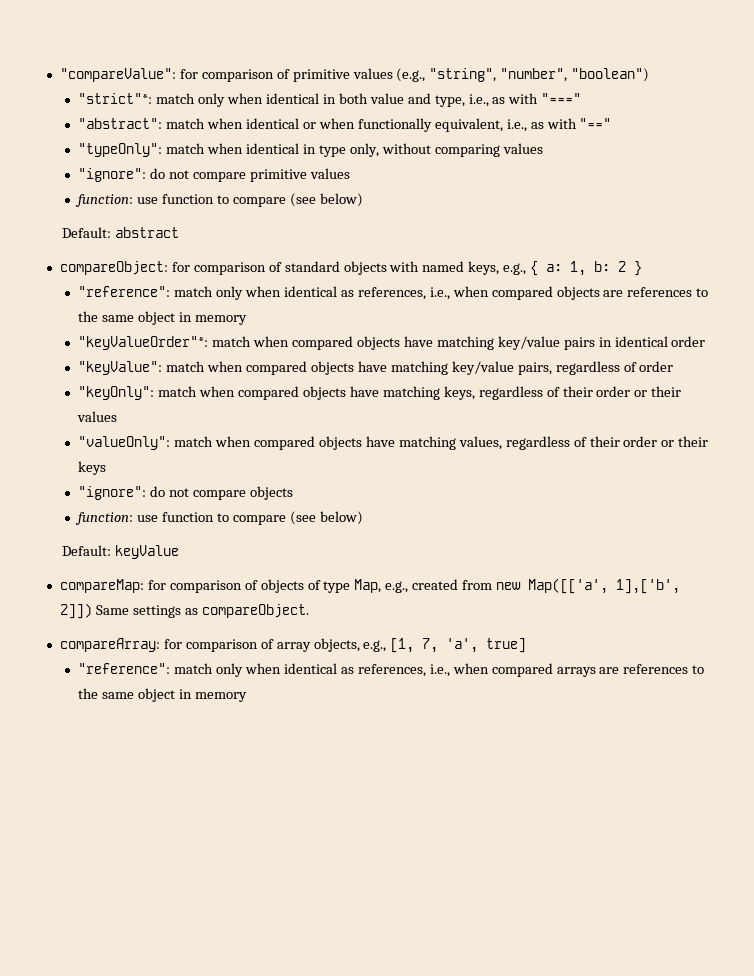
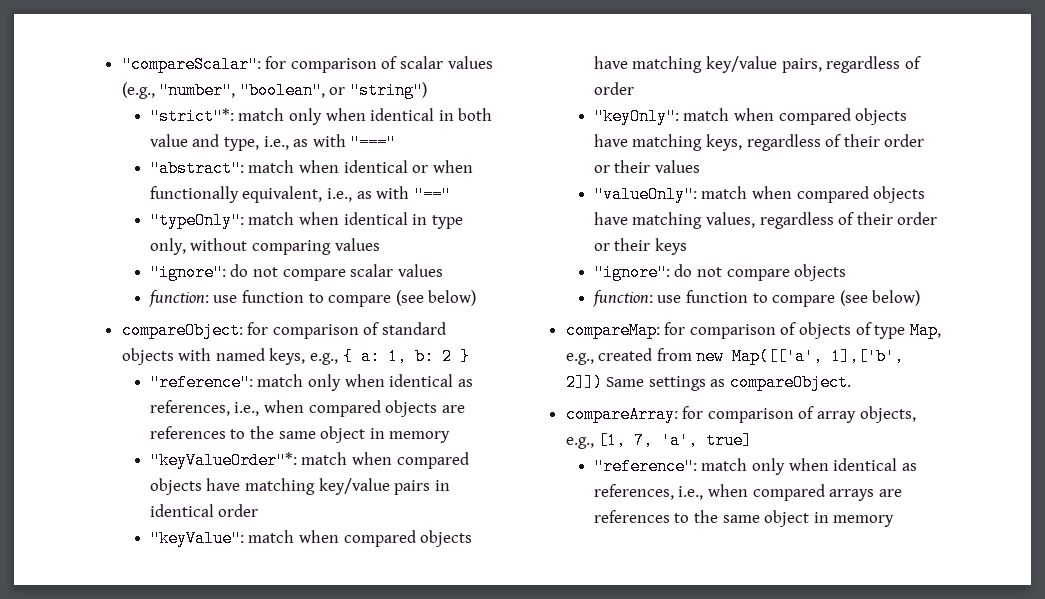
[59,68,350,82] "compareValue": for comparison of primitive -> [121,56,444,73] "compareScalar": for comparison of scalar
[429,68,650,82] "string", "number", "boolean") -> [159,82,428,99] "number", "boolean", or "string")
[250,169,308,182] primitive -> [350,264,394,277] scalar
[62,227,180,238] // Default: abstract -> (477, 298) none
[62,545,180,559] // Default: keyValue -> (921, 298) none

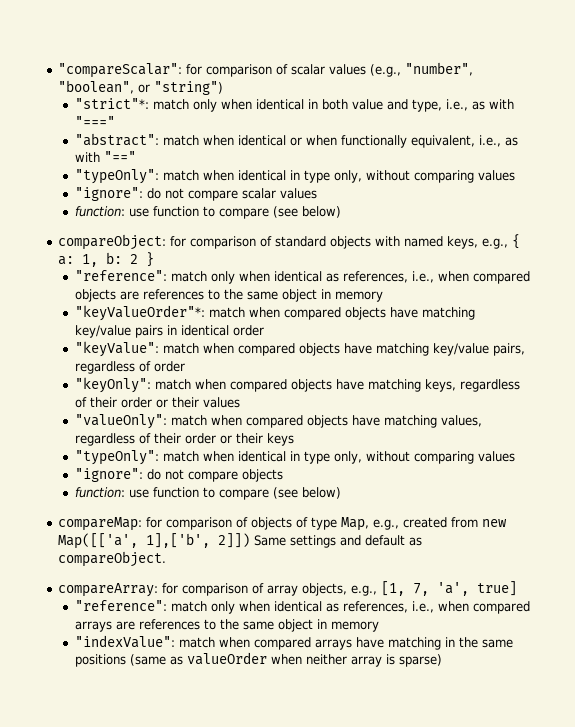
(688, 246) none -> [75,450,516,465] // "typeOnly": match when identical in type only, without comparing values
(706, 383) none -> [340,535,406,546] and default
(895, 521) none -> [75,635,514,650] [75,652,443,667] // "indexValue": match when compared arrays have matching in the same positions (same as valueOrder when neither array is sparse)

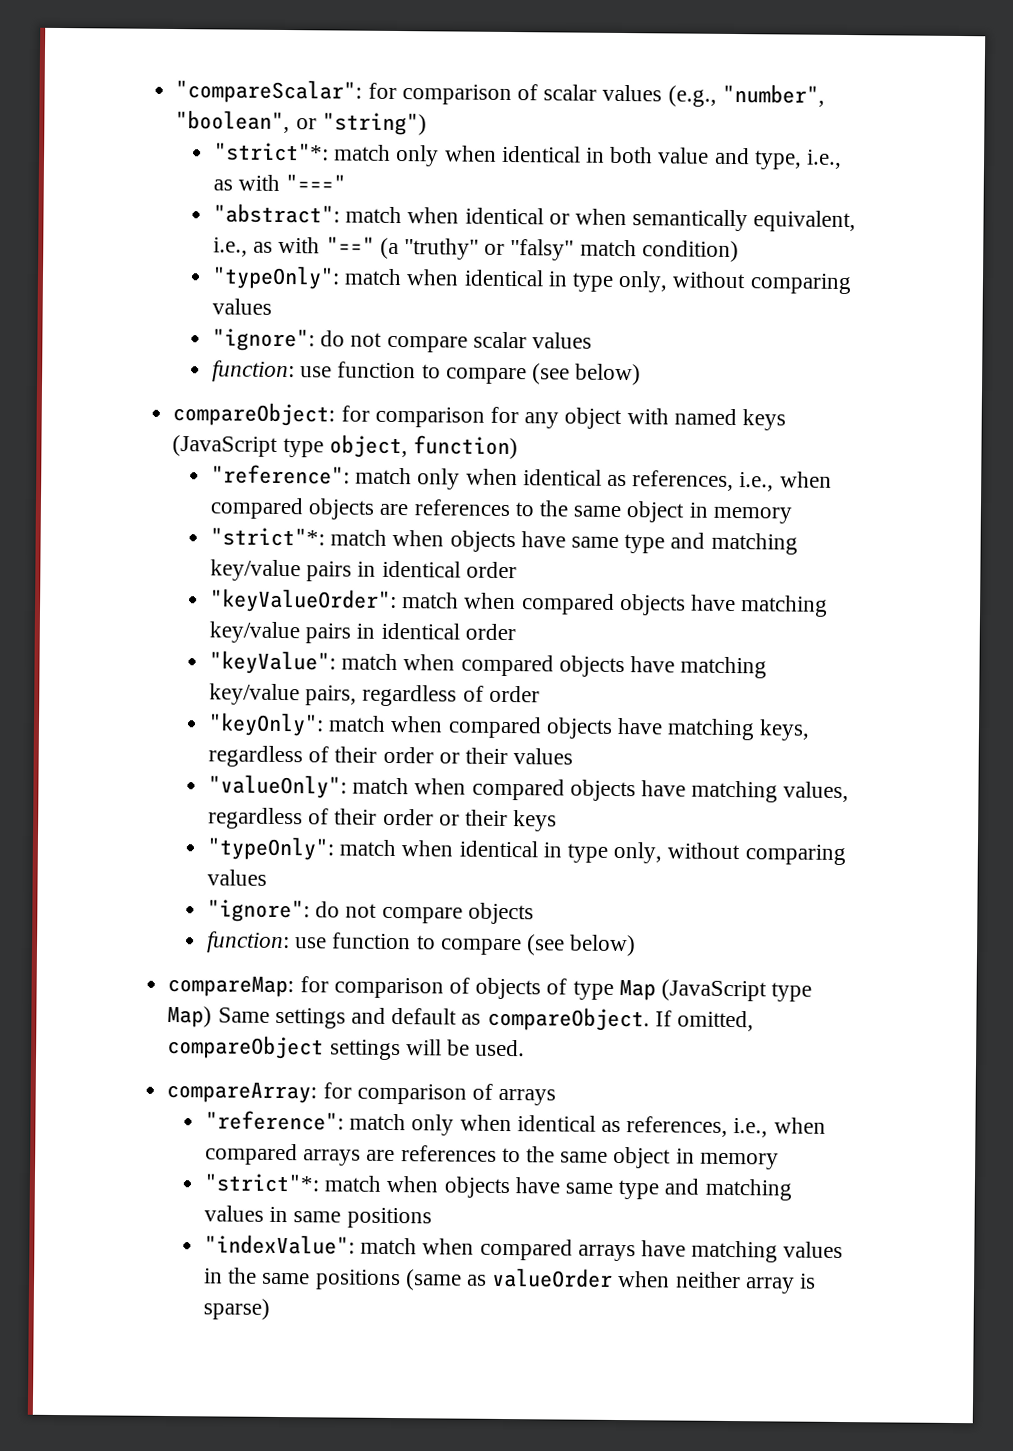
[341,135,408,148] functionally -> [632,209,749,232] semantically
(137, 156) none -> [379,237,739,263] (a "truthy" or "falsy" match condition)
[260,234,521,249] [58,252,155,267] of standard objects with named keys, e.g., { a: 1, b: 2 } -> [489,406,786,431] [172,434,518,460] for any object with named keys (JavaScript type object, function)
[75,305,206,321] "keyValueOrder"*: -> [209,527,798,555] [209,559,517,582] [209,588,397,614] "strict"*: match when objects have same type and matching key/value pairs in identical order // "keyValueOrder":
[341,517,508,531] [58,533,251,549] Map, e.g., created from new Map([['a', 1],['b', 2]]) -> [618,979,813,1002] [167,1005,213,1028] Map (JavaScript type Map)
[58,581,518,597] // compareArray: for comparison of array objects, e.g., [1, 7, 'a', true] -> [654,1010,754,1032] [167,1034,526,1061] [166,1080,557,1106] If omitted, compareObject settings will be used. // compareArray: for comparison of arrays
(380, 626) none -> [203,1173,792,1201] [203,1205,432,1229] // "strict"*: match when objects have same type and matching values in same positions
(442, 643) none -> [783,1241,844,1259] values

